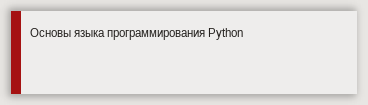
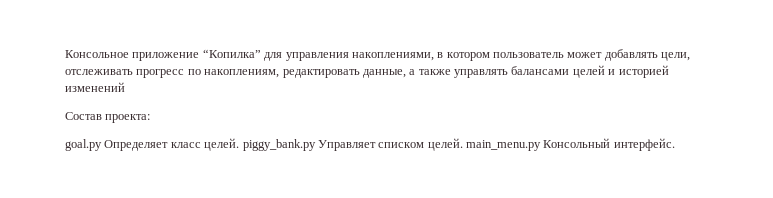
[30,28,244,40] Основы языка программирования Python -> [65,49,691,61] [65,65,669,78] [65,82,125,92] [65,112,151,123] [65,138,675,151] Консольное приложение “Копилка” для управления накоплениями, в котором пользователь может добавлять цели, отслеживать прогресс по накоплениям, редактировать данные, а также управлять балансами целей и историей изменений // Состав проекта: // goal.py Определяет класс целей. piggy_bank.py Управляет списком целей. main_menu.py Консольный интерфейс.

